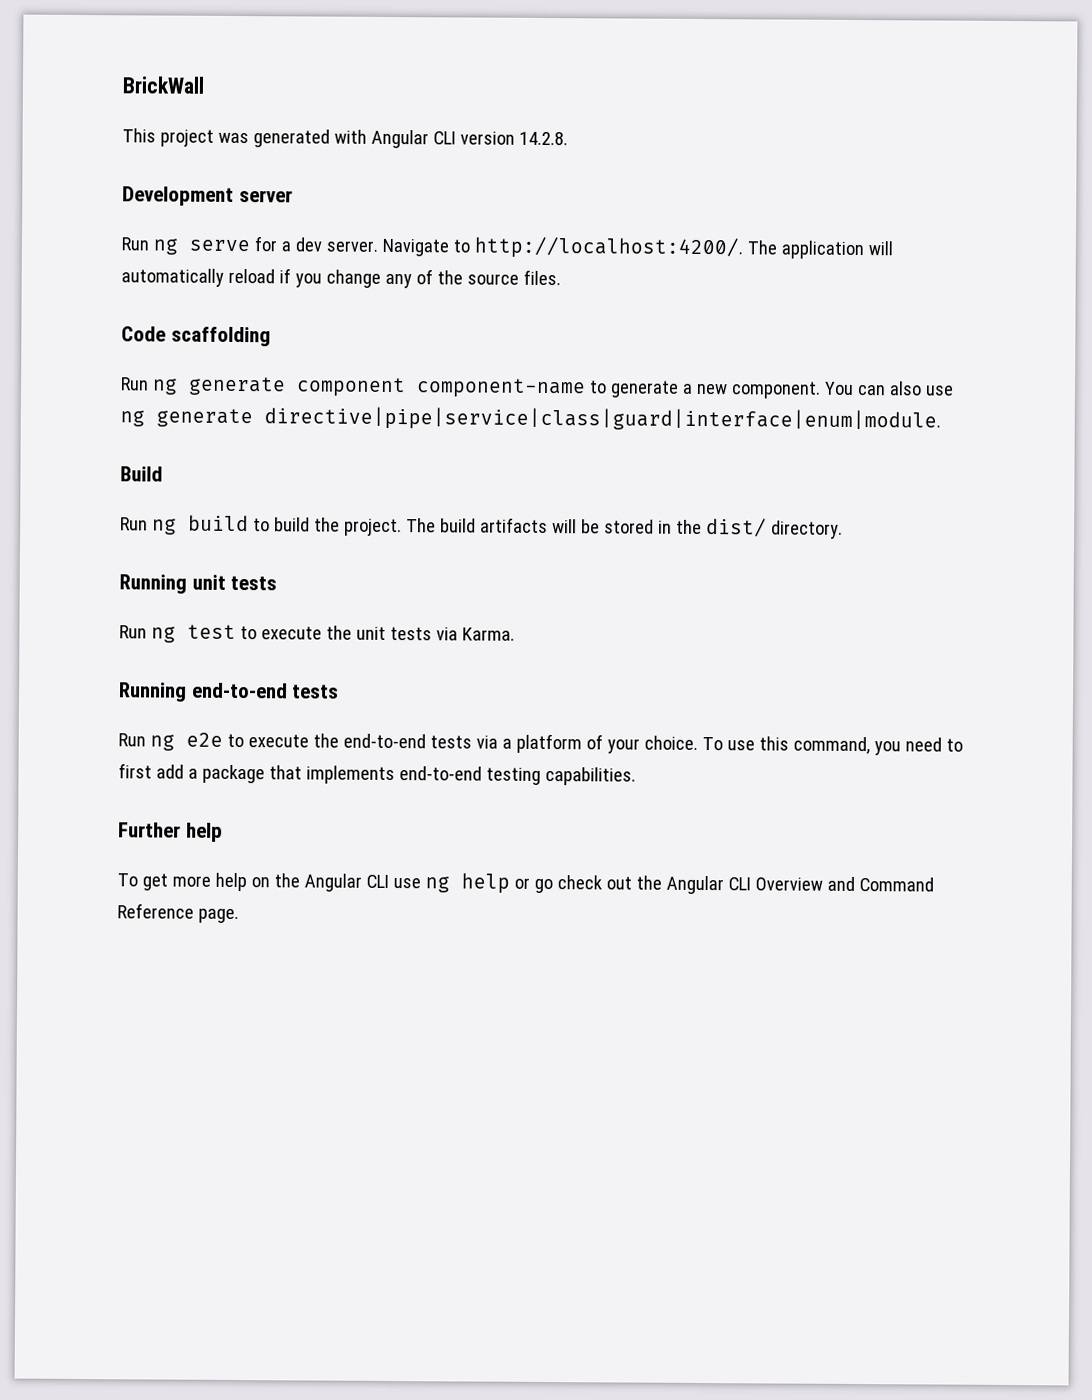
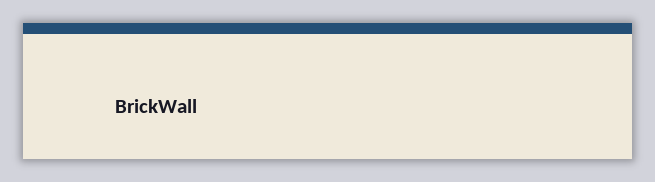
[122,128,568,149] [122,186,293,206] [121,236,893,260] [121,268,561,289] [121,326,271,347] [120,376,954,399] [120,406,941,433] [120,466,163,482] [120,514,843,539] [119,574,278,594] [119,624,515,643] [118,682,340,702] [118,732,963,756] [118,763,636,786] [118,822,223,842] [117,872,934,895] [117,903,239,924] // This project was generated with Angular CLI version 14.2.8. // Development server // Run ng serve for a dev server. Navigate to http://localhost:4200/. The application will automatically reload if you change any of the source files. // Code scaffolding // Run ng generate component component-name to generate a new component. You can also use ng generate directive|pipe|service|class|guard|interface|enum|module. // Build // Run ng build to build the project. The build artifacts will be stored in the dist/ directory. // Running unit tests // Run ng test to execute the unit tests via Karma. // Running end-to-end tests // Run ng e2e to execute the end-to-end tests via a platform of your choice. To use this command, you need to first add a package that implements end-to-end testing capabilities. // Further help // To get more help on the Angular CLI use ng help or go check out the Angular CLI Overview and Command Reference page. -> (197, 106) none

